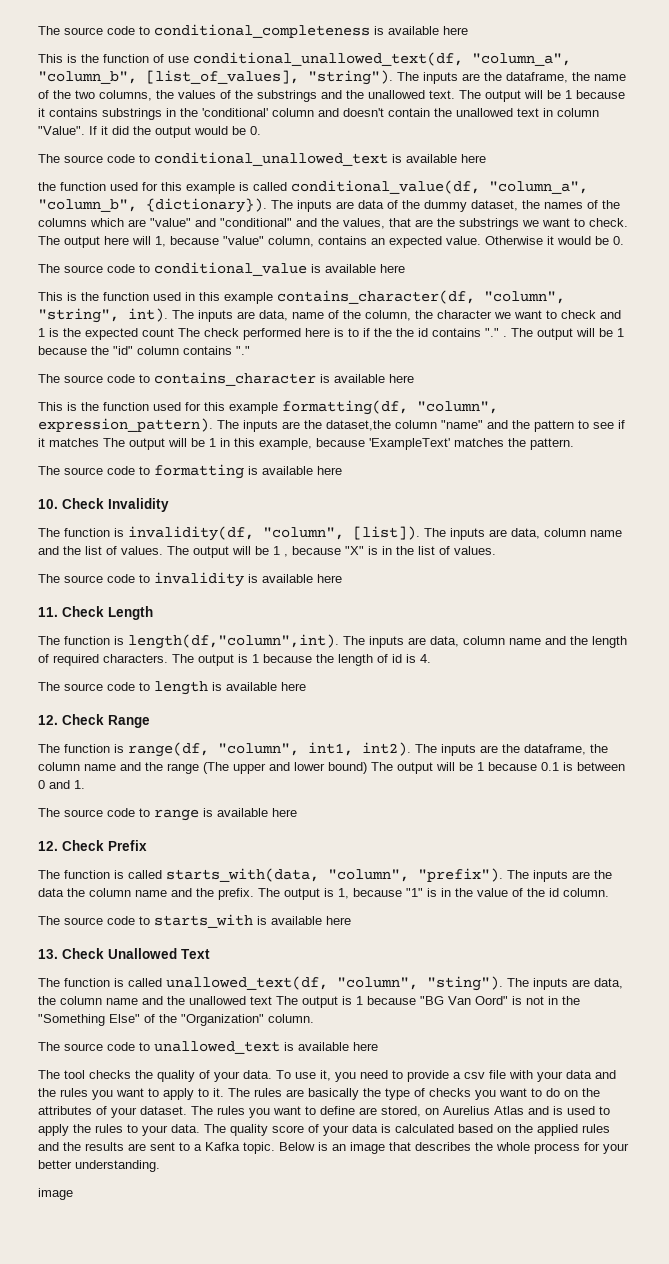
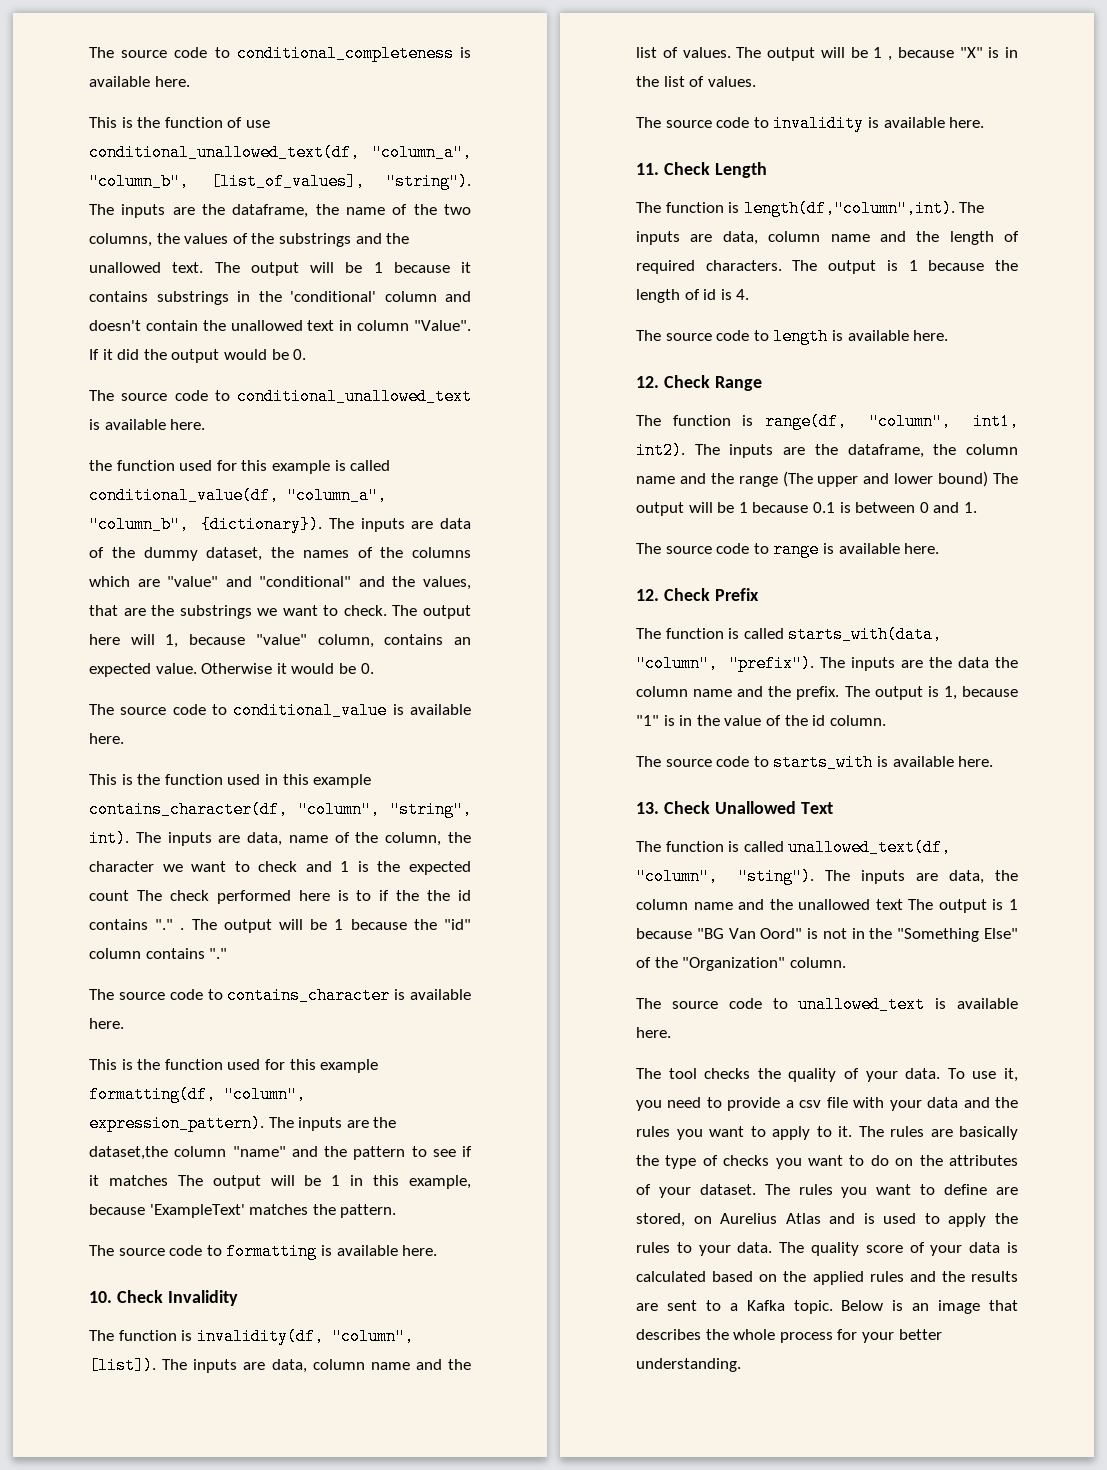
[443,26,468,35] here -> [154,76,190,87] here.
[461,154,486,163] here -> [170,419,206,430] here.
[380,264,405,273] here -> [89,733,124,744] here.
[389,374,414,383] here -> [89,1018,124,1029] here.
[317,466,342,475] here -> [402,1245,438,1256] here.
[317,574,342,583] here -> [949,117,985,128] here.
[281,682,306,691] here -> [913,330,949,341] here.
[272,808,297,817] here -> [904,543,940,554] here.
[326,916,351,925] here -> [958,756,994,767] here.
[353,1042,378,1051] here -> [636,1027,671,1038] here.
[38,1188,73,1200] // image -> (741, 1365) none

